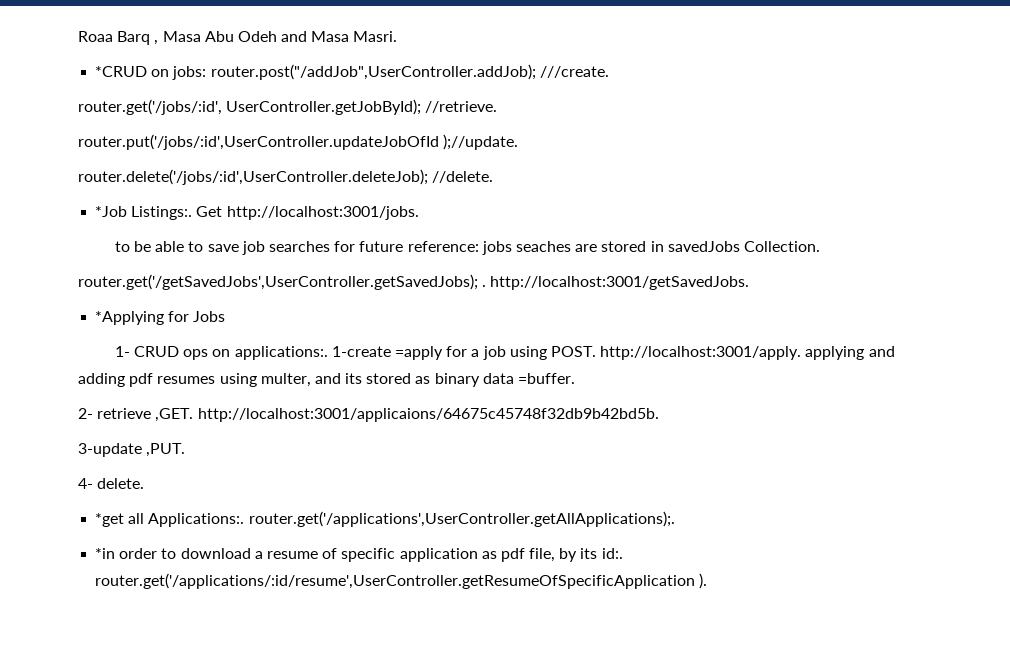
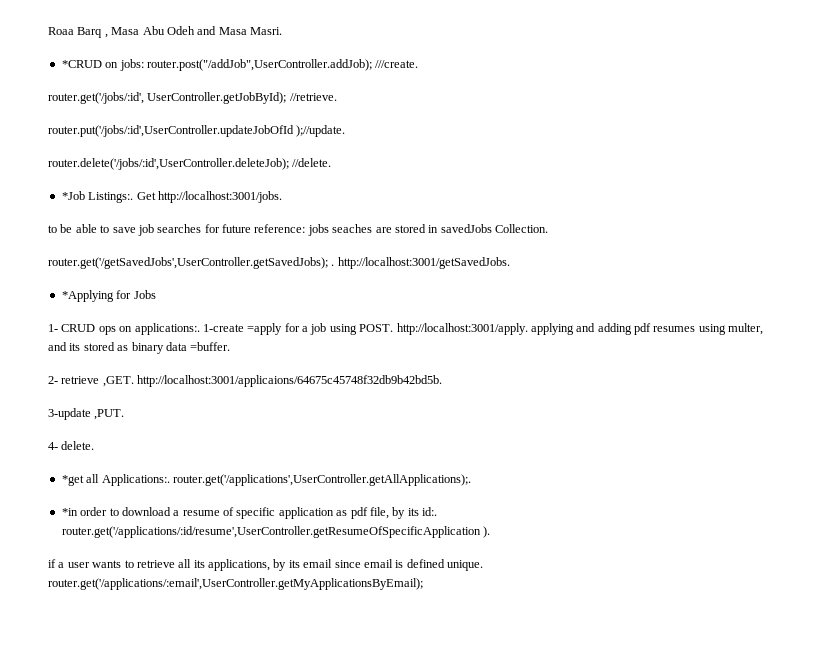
(708, 581) none -> [48,559,483,571] [48,578,423,590] // if a user wants to retrieve all its applications, by its email since email is defined unique. router.get('/applications/:email',UserController.getMyApplicationsByEmail);

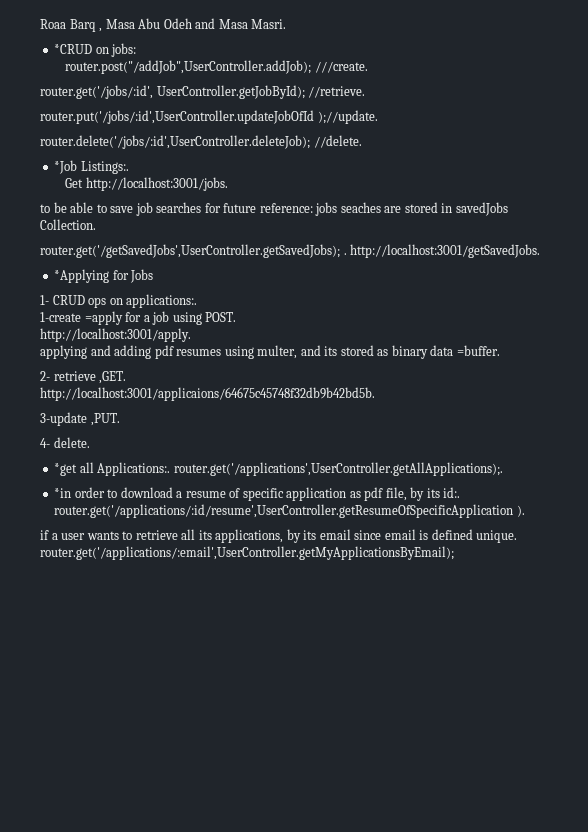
(144, 65) none -> (137, 50) //
(134, 197) none -> (129, 167) //
(200, 329) none -> (198, 301) //
(394, 328) none -> (237, 317) //
(528, 329) none -> (191, 335) //
(134, 381) none -> (127, 377) //

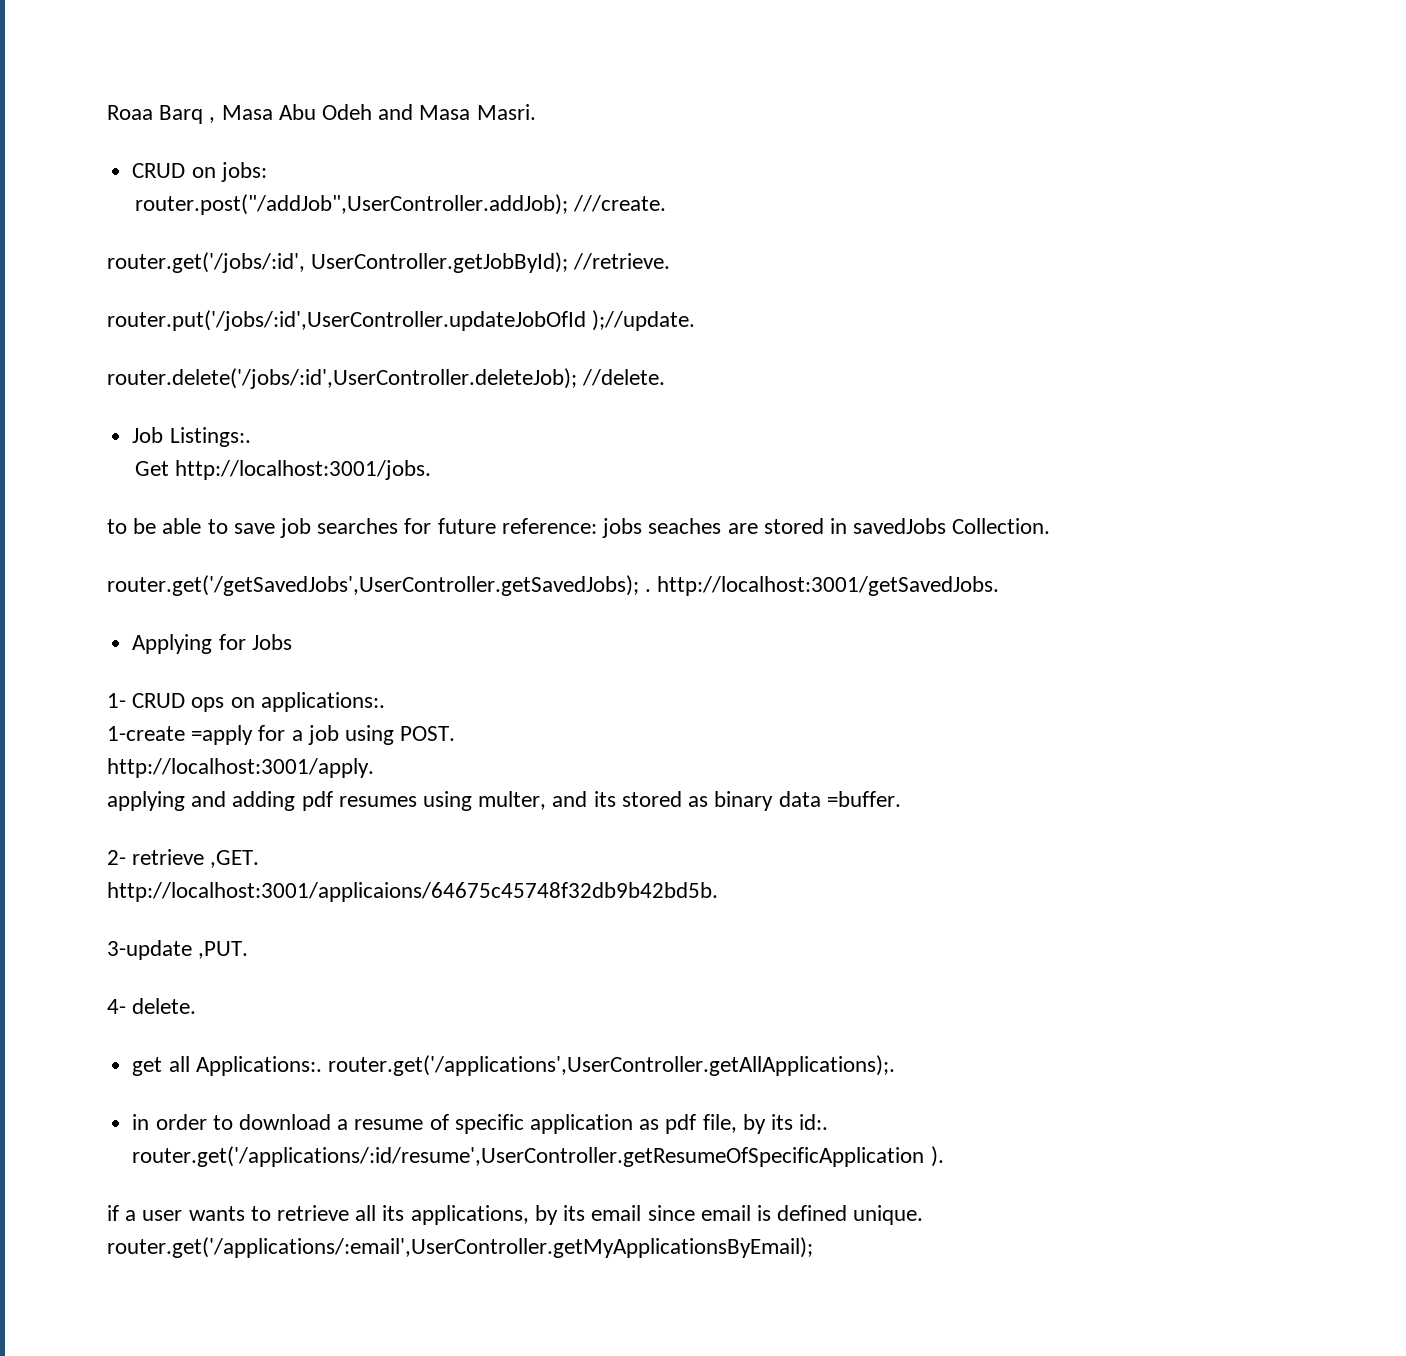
[54,44,93,54] *CRUD -> [132,163,186,178] CRUD
[54,160,78,174] *Job -> [132,427,164,443] Job
[54,269,110,283] *Applying -> [132,634,213,654] Applying
[54,463,78,476] *get -> [132,1057,163,1076] get
[54,488,72,498] *in -> [132,1114,150,1130] in

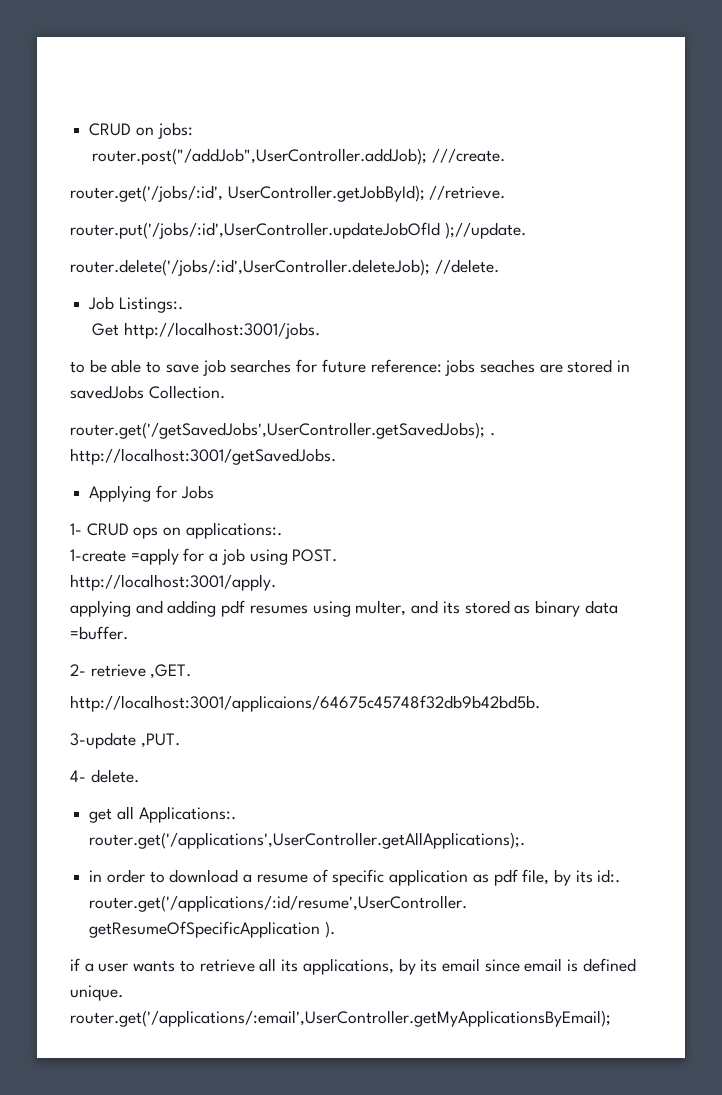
[107,104,536,124] Roaa Barq , Masa Abu Odeh and Masa Masri. // -> (89, 129) none

